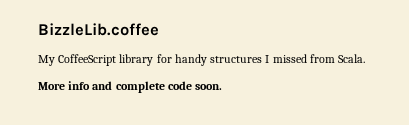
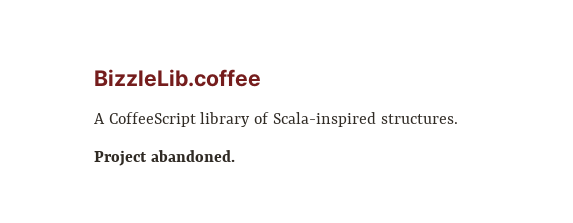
[38,55,55,66] My -> [94,113,105,124] A
[156,54,366,66] [38,81,223,93] for handy structures I missed from Scala. // More info and complete code soon. -> [254,112,458,127] [94,150,235,166] of Scala-inspired structures. // Project abandoned.

